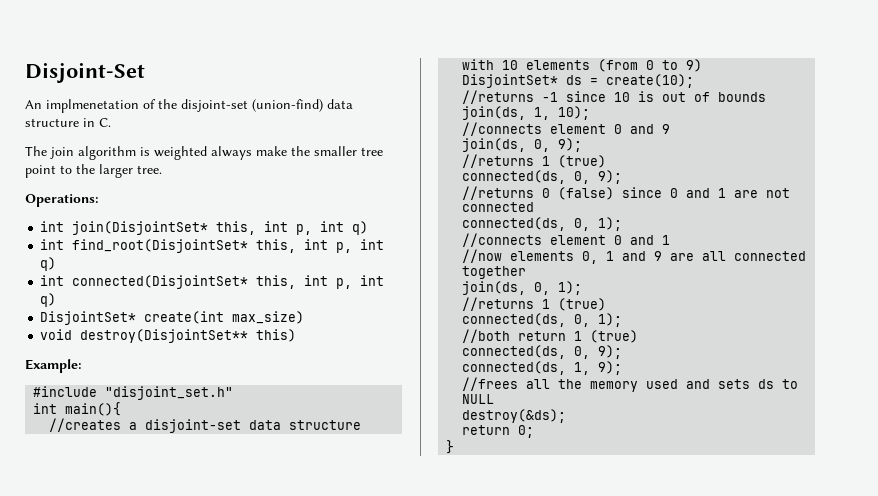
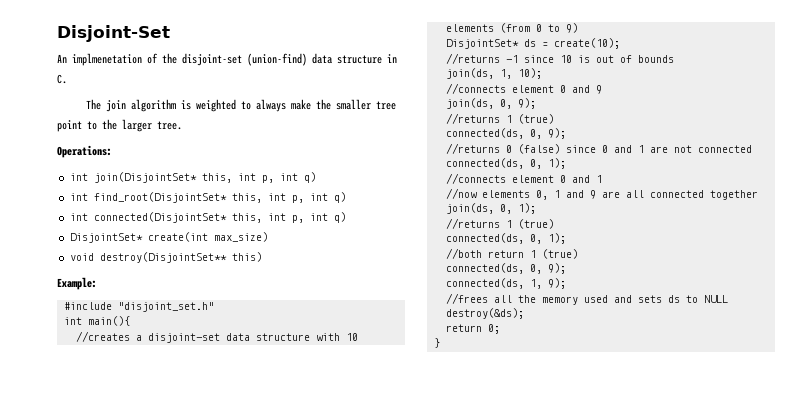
(207, 153) none -> [241,101,252,110] to

